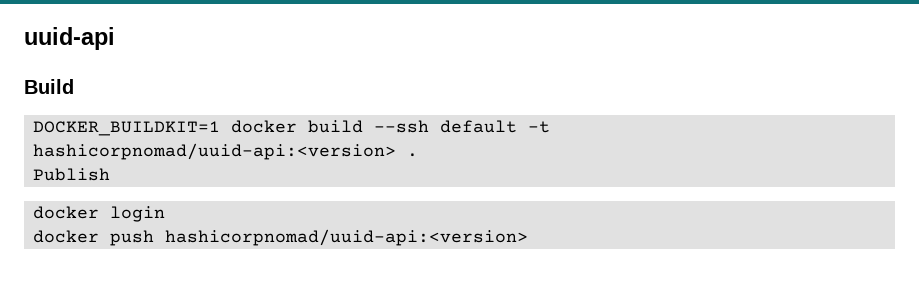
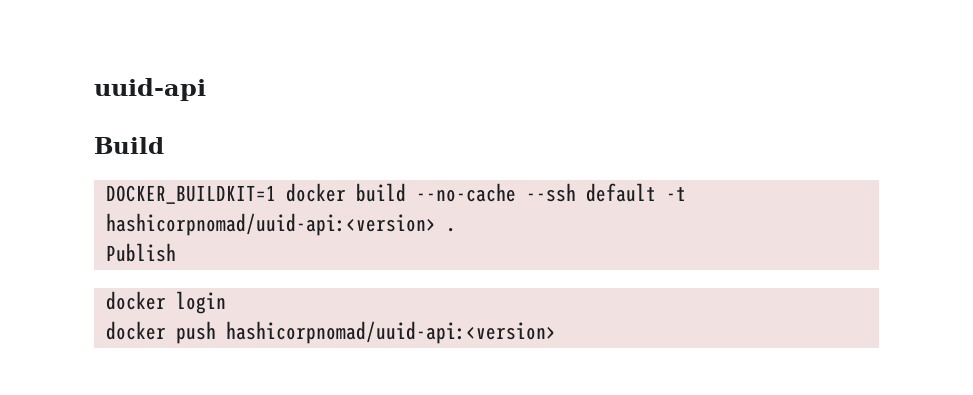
(363, 126) none -> [416,183,517,202] --no-cache

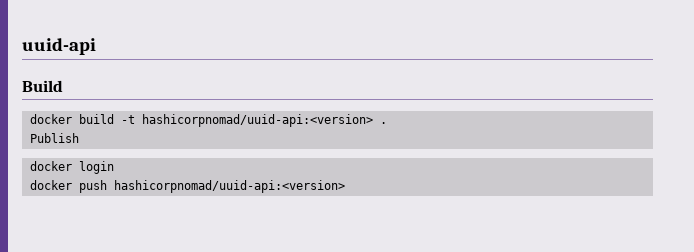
[106,185,277,204] DOCKER_BUILDKIT=1 -> (63, 86) none
[416,183,657,202] --no-cache --ssh default -> (114, 119) none

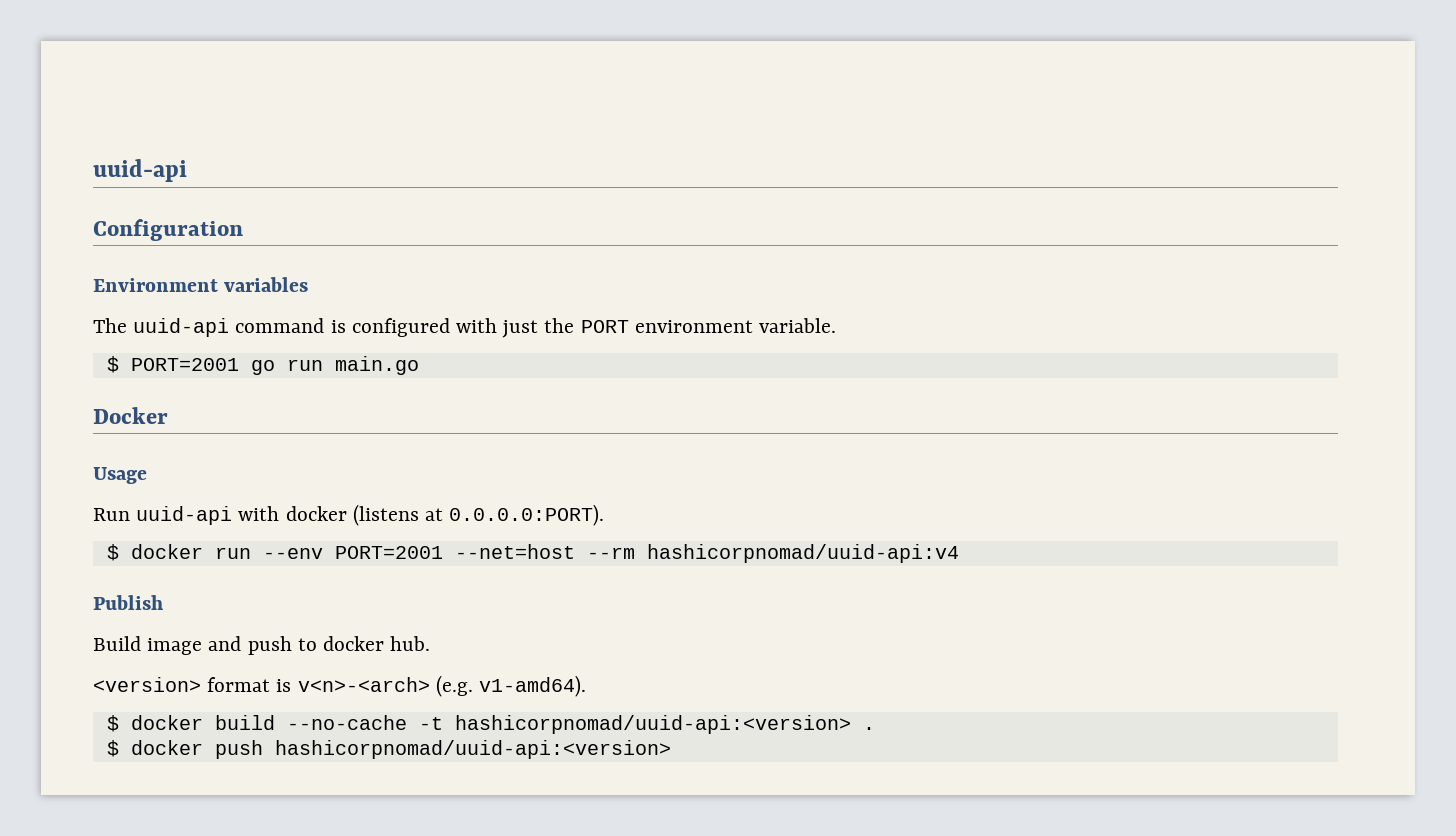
[22,80,63,92] Build // -> [93,219,243,241] [93,277,309,292] [93,318,837,338] [106,356,419,375] [93,407,168,424] [93,467,147,484] [93,504,605,526] [106,544,959,563] [93,595,163,610] [93,636,431,655] [93,675,587,697] [106,715,119,732] Configuration // Environment variables // The uuid-api command is configured with just the PORT environment variable. // $ PORT=2001 go run main.go // Docker // Usage // Run uuid-api with docker (listens at 0.0.0.0:PORT). // $ docker run --env PORT=2001 --net=host --rm hashicorpnomad/uuid-api:v4 // Publish // Build image and push to docker hub. // <version> format is v<n>-<arch> (e.g. v1-amd64). // $
(114, 119) none -> [286,715,407,730] --no-cache
[29,133,79,143] [29,161,114,174] Publish // docker login // -> [106,740,119,757] $

